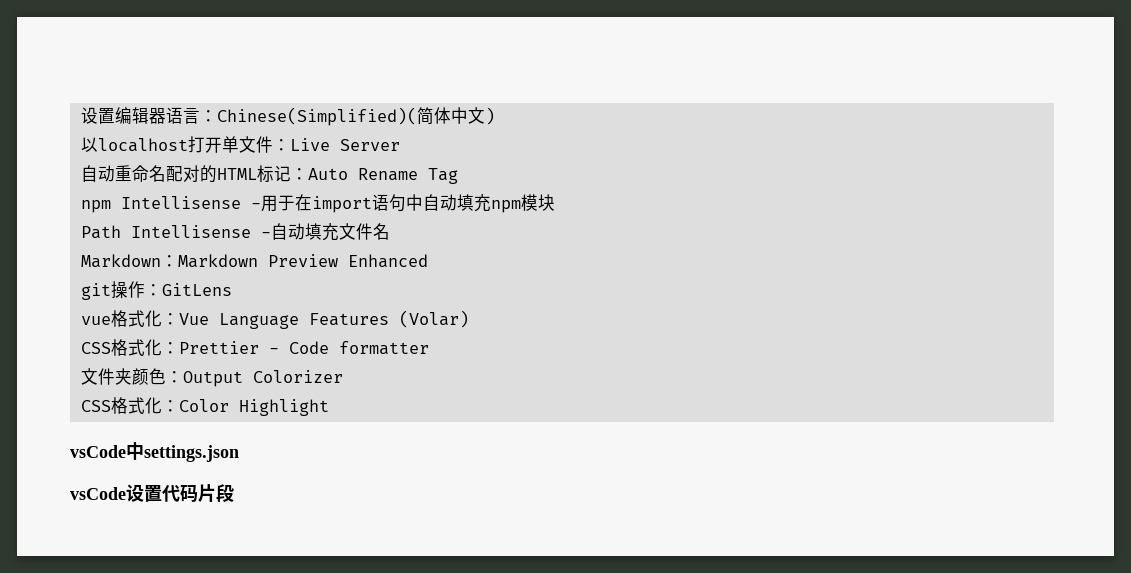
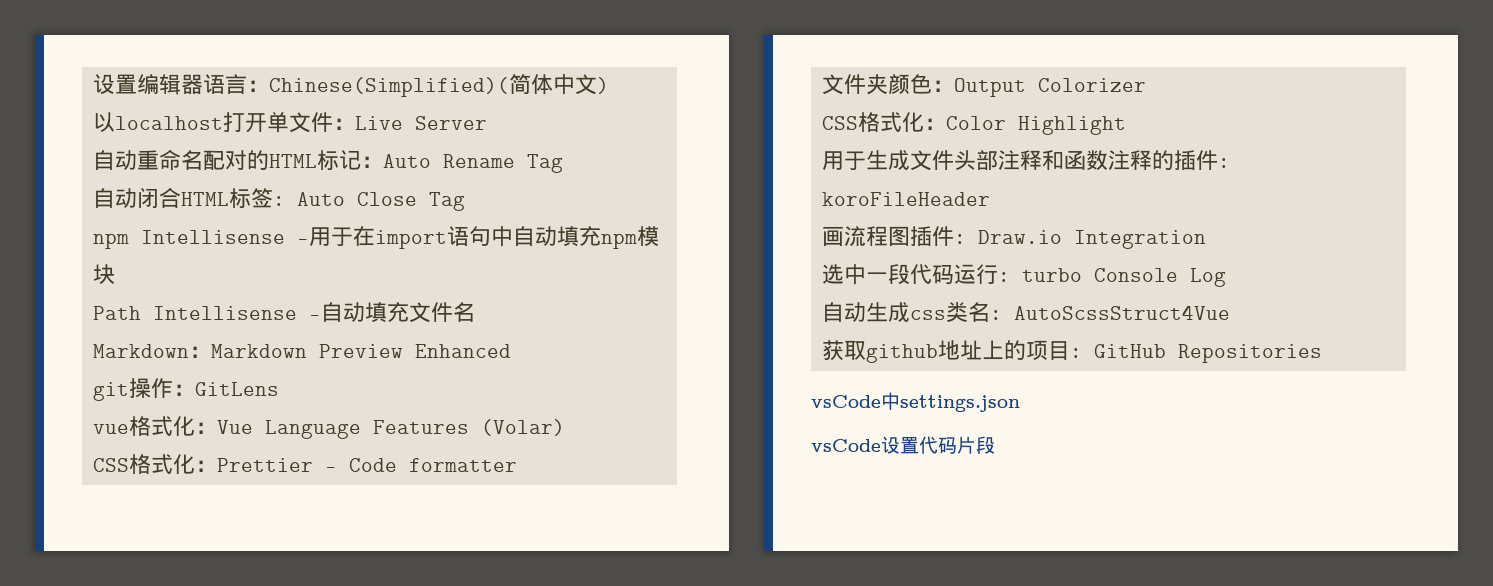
(458, 176) none -> [93,187,466,211] // 自动闭合HTML标签: Auto Close Tag
(329, 407) none -> [822,150,1231,171] [822,192,991,206] [822,226,1207,249] [822,264,1227,287] [822,302,1231,322] [822,340,1323,363] // 用于生成文件头部注释和函数注释的插件: koroFileHeader // 画流程图插件: Draw.io Integration // 选中一段代码运行: turbo Console Log // 自动生成css类名: AutoScssStruct4Vue // 获取github地址上的项目: GitHub Repositories

